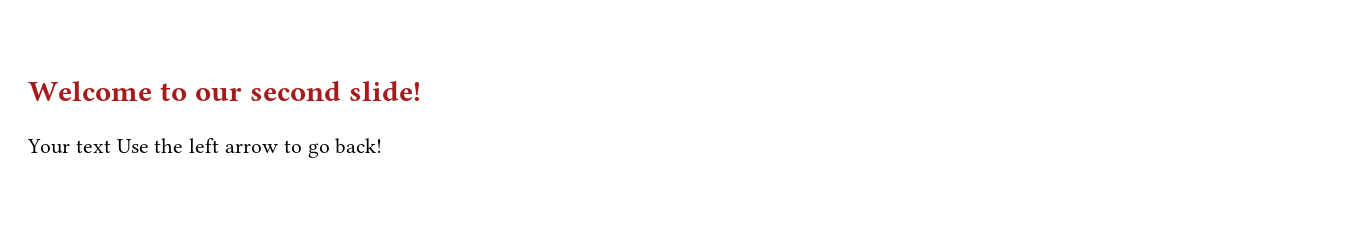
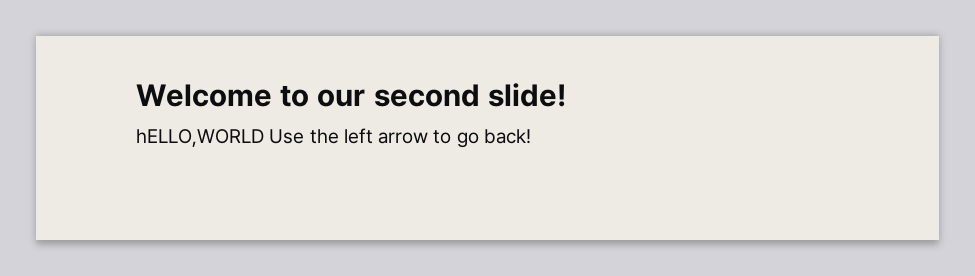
[27,139,111,154] Your text -> [136,129,264,147] hELLO,WORLD

